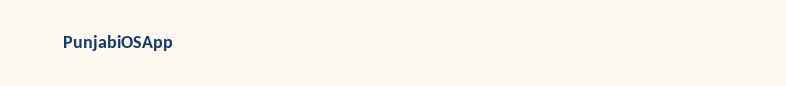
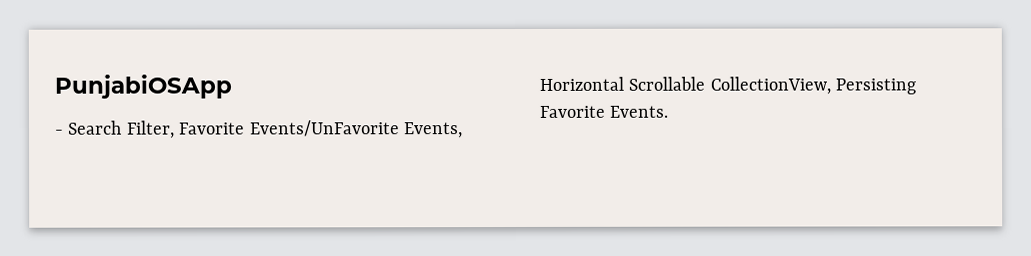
(173, 43) none -> [55,120,463,139] [539,76,917,95] [539,105,669,118] // - Search Filter, Favorite Events/UnFavorite Events, Horizontal Scrollable CollectionView, Persisting Favorite Events.

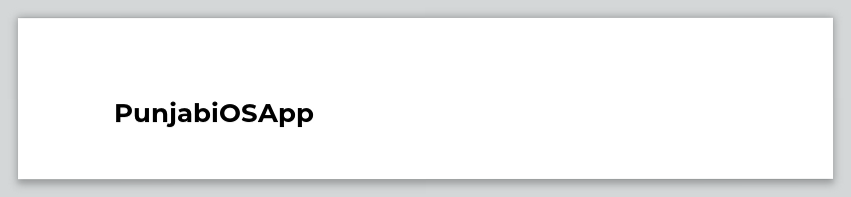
[55,120,463,139] [539,76,917,95] [539,105,669,118] // - Search Filter, Favorite Events/UnFavorite Events, Horizontal Scrollable CollectionView, Persisting Favorite Events. -> (315, 114) none

